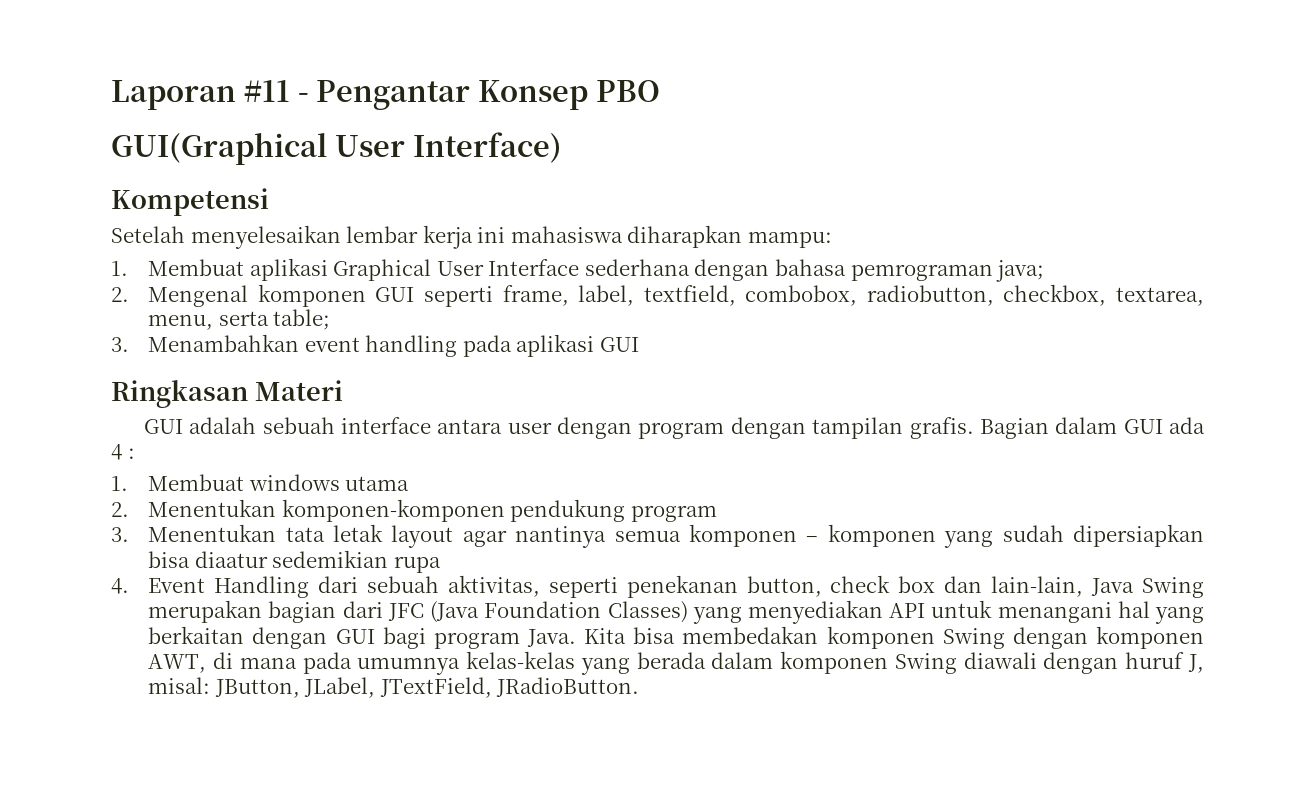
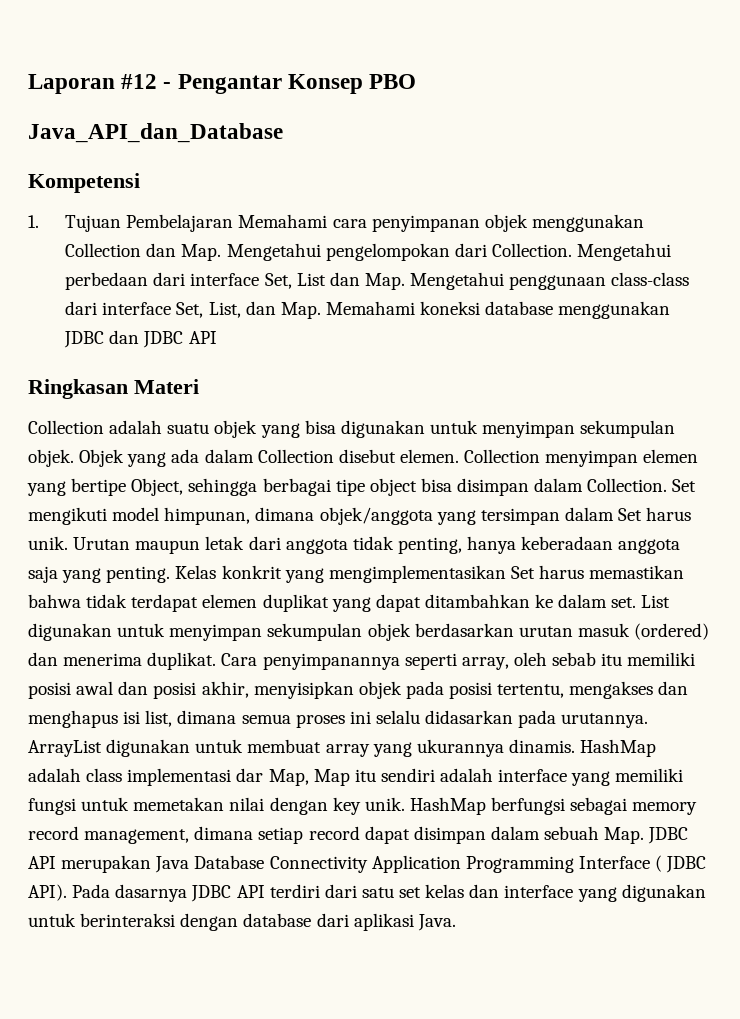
[243,80,290,102] #11 -> [121,74,158,89] #12
[111,132,562,165] [111,188,269,216] [111,225,832,249] [111,258,1045,282] [111,284,1204,307] [148,309,331,330] [111,334,639,357] [111,380,343,408] [143,417,1205,439] [111,444,135,460] [111,474,410,491] [111,499,717,522] [111,524,1204,548] [148,550,441,573] [111,575,1204,598] [148,600,1204,624] [148,626,1204,649] [148,651,1204,675] [148,677,640,698] GUI(Graphical User Interface) // Kompetensi // Setelah menyelesaikan lembar kerja ini mahasiswa diharapkan mampu: // 1. Membuat aplikasi Graphical User Interface sederhana dengan bahasa pemrograman java; // 2. Mengenal komponen GUI seperti frame, label, textfield, combobox, radiobutton, checkbox, textarea, menu, serta table; // 3. Menambahkan event handling pada aplikasi GUI // Ringkasan Materi // GUI adalah sebuah interface antara user dengan program dengan tampilan grafis. Bagian dalam GUI ada 4 : // 1. Membuat windows utama // 2. Menentukan komponen-komponen pendukung program // 3. Menentukan tata letak layout agar nantinya semua komponen – komponen yang sudah dipersiapkan bisa diaatur sedemikian rupa // 4. Event Handling dari sebuah aktivitas, seperti penekanan button, check box dan lain-lain, Java Swing merupakan bagian dari JFC (Java Foundation Classes) yang menyediakan API untuk menangani hal yang berkaitan dengan GUI bagi program Java. Kita bisa membedakan komponen Swing dengan komponen AWT, di mana pada umumnya kelas-kelas yang berada dalam komponen Swing diawali dengan huruf J, misal: JButton, JLabel, JTextField, JRadioButton. -> [28,123,283,143] [28,173,140,193] [28,214,644,232] [65,243,672,261] [65,272,690,290] [65,301,671,319] [64,330,217,348] [28,379,199,399] [28,420,676,438] [28,449,699,467] [27,478,697,496] [28,507,692,525] [28,536,681,554] [28,565,685,583] [28,594,671,612] [28,623,710,641] [28,652,696,670] [28,681,689,699] [28,710,649,728] [28,739,657,757] [28,768,684,786] [28,797,698,815] [28,826,689,844] [28,855,707,873] [28,884,706,902] [28,913,456,931] Java_API_dan_Database // Kompetensi // 1. Tujuan Pembelajaran Memahami cara penyimpanan objek menggunakan Collection dan Map. Mengetahui pengelompokan dari Collection. Mengetahui perbedaan dari interface Set, List dan Map. Mengetahui penggunaan class-class dari interface Set, List, dan Map. Memahami koneksi database menggunakan JDBC dan JDBC API // Ringkasan Materi // Collection adalah suatu objek yang bisa digunakan untuk menyimpan sekumpulan objek. Objek yang ada dalam Collection disebut elemen. Collection menyimpan elemen yang bertipe Object, sehingga berbagai tipe object bisa disimpan dalam Collection. Set mengikuti model himpunan, dimana objek/anggota yang tersimpan dalam Set harus unik. Urutan maupun letak dari anggota tidak penting, hanya keberadaan anggota saja yang penting. Kelas konkrit yang mengimplementasikan Set harus memastikan bahwa tidak terdapat elemen duplikat yang dapat ditambahkan ke dalam set. List digunakan untuk menyimpan sekumpulan objek berdasarkan urutan masuk (ordered) dan menerima duplikat. Cara penyimpanannya seperti array, oleh sebab itu memiliki posisi awal dan posisi akhir, menyisipkan objek pada posisi tertentu, mengakses dan menghapus isi list, dimana semua proses ini selalu didasarkan pada urutannya. ArrayList digunakan untuk membuat array yang ukurannya dinamis. HashMap adalah class implementasi dar Map, Map itu sendiri adalah interface yang memiliki fungsi untuk memetakan nilai dengan key unik. HashMap berfungsi sebagai memory record management, dimana setiap record dapat disimpan dalam sebuah Map. JDBC API merupakan Java Database Connectivity Application Programming Interface ( JDBC API). Pada dasarnya JDBC API terdiri dari satu set kelas dan interface yang digunakan untuk berinteraksi dengan database dari aplikasi Java.

